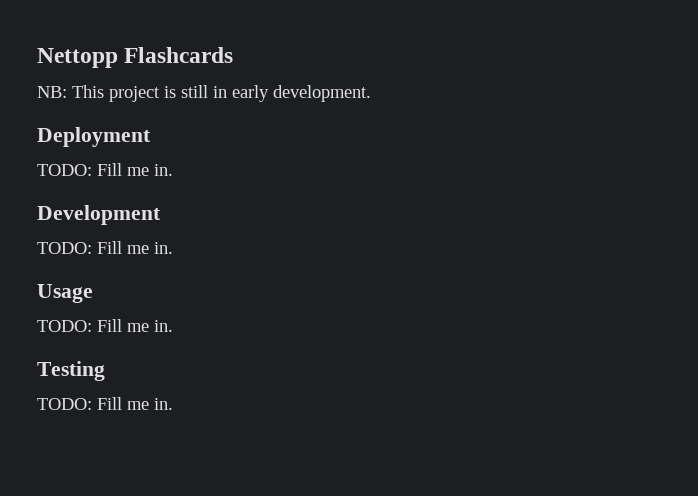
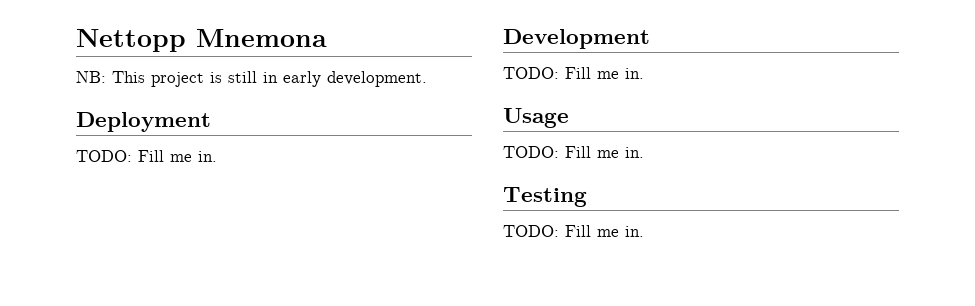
[124,47,234,63] Flashcards -> [196,29,327,47] Mnemona

